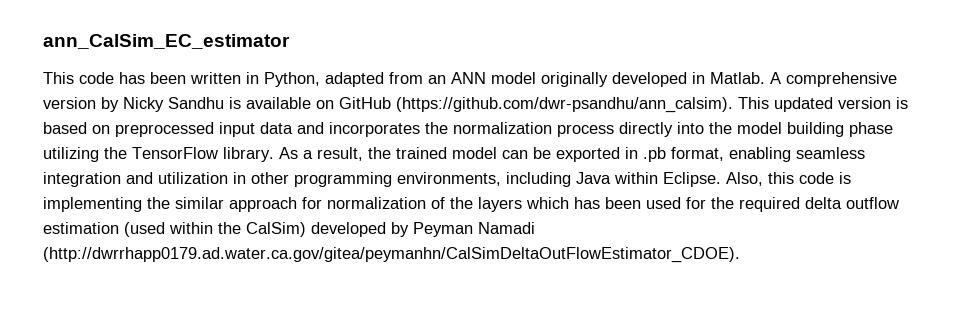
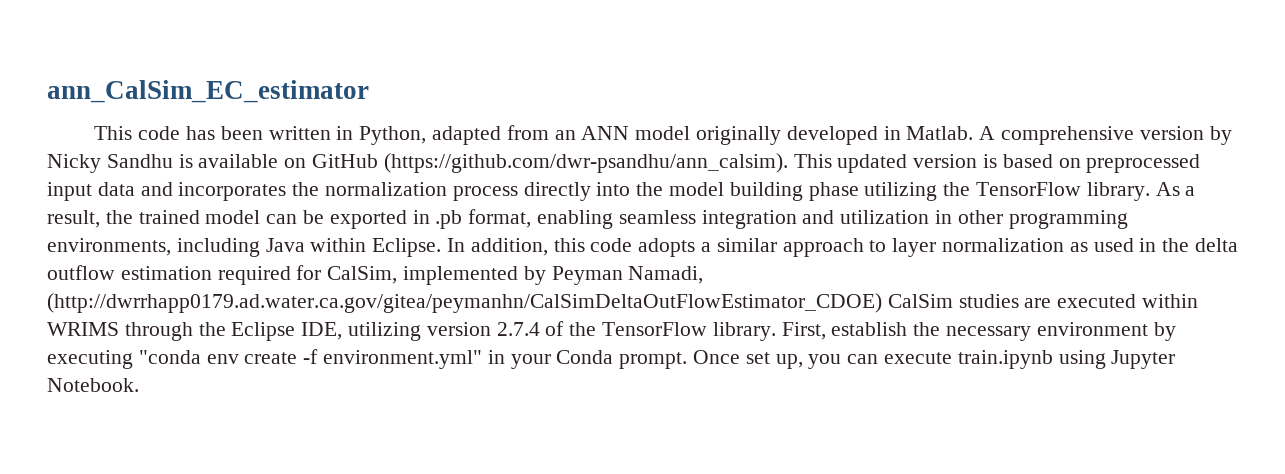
[726,172,851,186] [43,197,899,212] [43,222,535,237] [43,247,740,263] Also, this code is implementing the similar approach for normalization of the layers which has been used for the required delta outflow estimation (used within the CalSim) developed by Peyman Namadi (http://dwrrhapp0179.ad.water.ca.gov/gitea/peymanhn/CalSimDeltaOutFlowEstimator_CDOE). -> [447,238,1239,257] [47,265,704,285] [47,293,1199,313] [47,321,1176,341] [47,349,1176,369] [47,378,139,392] In addition, this code adopts a similar approach to layer normalization as used in the delta outflow estimation required for CalSim, implemented by Peyman Namadi, (http://dwrrhapp0179.ad.water.ca.gov/gitea/peymanhn/CalSimDeltaOutFlowEstimator_CDOE) CalSim studies are executed within WRIMS through the Eclipse IDE, utilizing version 2.7.4 of the TensorFlow library. First, establish the necessary environment by executing "conda env create -f environment.yml" in your Conda prompt. Once set up, you can execute train.ipynb using Jupyter Notebook.

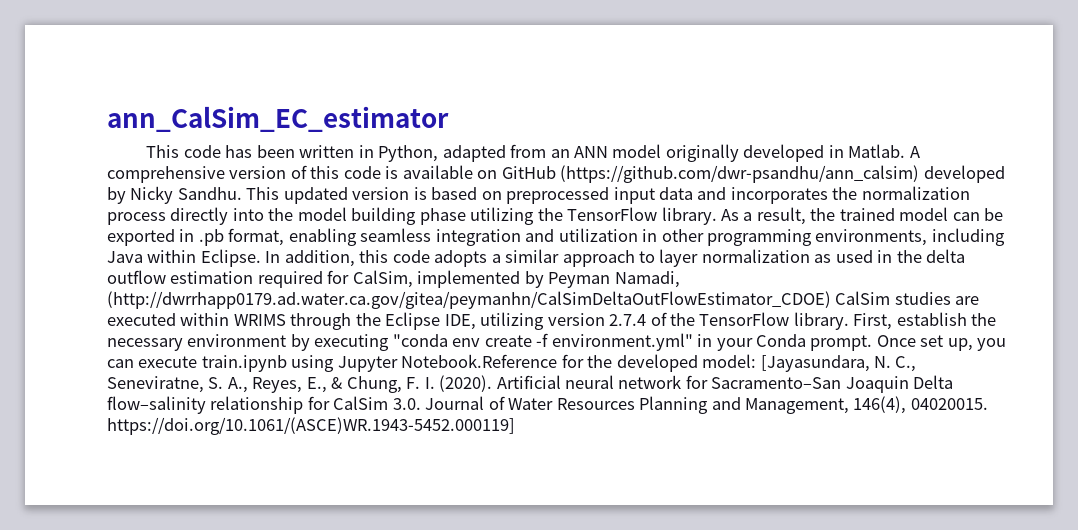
[1209,126,1232,145] [47,154,173,173] by Nicky Sandhu -> [290,165,381,179] of this code
[383,153,788,173] (https://github.com/dwr-psandhu/ann_calsim). -> [560,165,1005,183] [107,186,242,204] (https://github.com/dwr-psandhu/ann_calsim) developed by Nicky Sandhu.
[47,378,139,392] Notebook. -> [401,354,917,372] [107,375,954,393] [107,396,988,414] [107,417,515,435] Notebook.Reference for the developed model: [Jayasundara, N. C., Seneviratne, S. A., Reyes, E., & Chung, F. I. (2020). Artificial neural network for Sacramento–San Joaquin Delta flow–salinity relationship for CalSim 3.0. Journal of Water Resources Planning and Management, 146(4), 04020015. https://doi.org/10.1061/(ASCE)WR.1943-5452.000119]

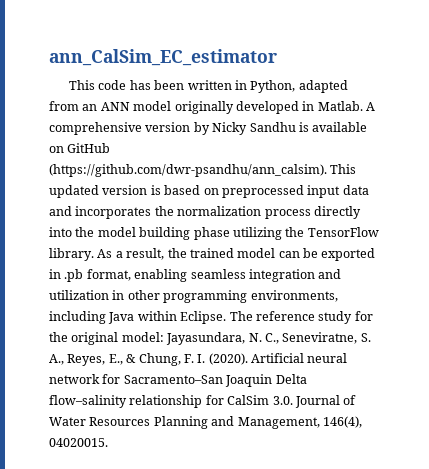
[290,165,381,179] of this code -> [193,122,296,135] by Nicky Sandhu
[560,165,1005,183] [107,186,242,204] (https://github.com/dwr-psandhu/ann_calsim) developed by Nicky Sandhu. -> [49,164,327,177] (https://github.com/dwr-psandhu/ann_calsim).
[265,249,966,267] [107,270,680,288] [107,291,980,309] [107,312,997,330] [107,333,1007,351] [107,354,870,372] In addition, this code adopts a similar approach to layer normalization as used in the delta outflow estimation required for CalSim, implemented by Peyman Namadi, (http://dwrrhapp0179.ad.water.ca.gov/gitea/peymanhn/CalSimDeltaOutFlowEstimator_CDOE) CalSim studies are executed within WRIMS through the Eclipse IDE, utilizing version 2.7.4 of the TensorFlow library. First, establish the necessary environment by executing "conda env create -f environment.yml" in your Conda prompt. Once set up, you can execute train.ipynb using Jupyter Notebook.Reference for the developed model: [Jayasundara, -> [229,311,373,324] [49,332,246,345] The reference study for the original model: Jayasundara,
[107,417,515,435] https://doi.org/10.1061/(ASCE)WR.1943-5452.000119] -> (108, 442) none

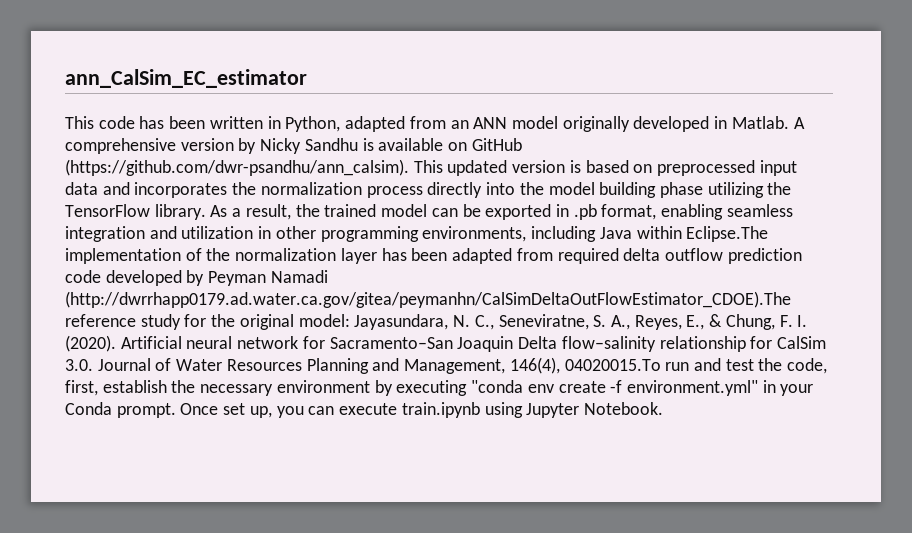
[180,311,253,324] Eclipse. The -> [686,226,769,242] [65,248,802,264] [65,270,328,286] [65,291,791,308] Eclipse.The implementation of the normalization layer has been adapted from required delta outflow prediction code developed by Peyman Namadi (http://dwrrhapp0179.ad.water.ca.gov/gitea/peymanhn/CalSimDeltaOutFlowEstimator_CDOE).The
[49,438,108,447] 04020015. -> [564,358,828,374] [65,380,814,396] [65,402,663,418] 04020015.To run and test the code, first, establish the necessary environment by executing "conda env create -f environment.yml" in your Conda prompt. Once set up, you can execute train.ipynb using Jupyter Notebook.

